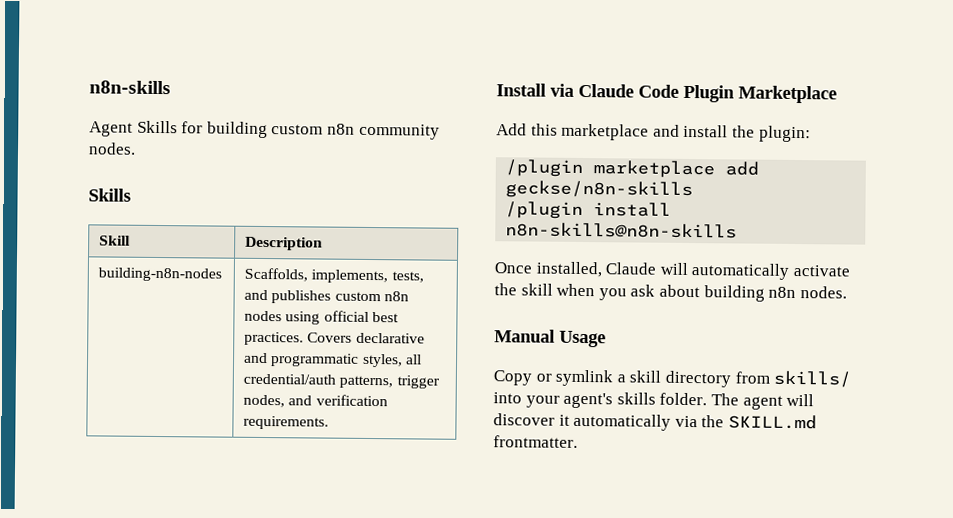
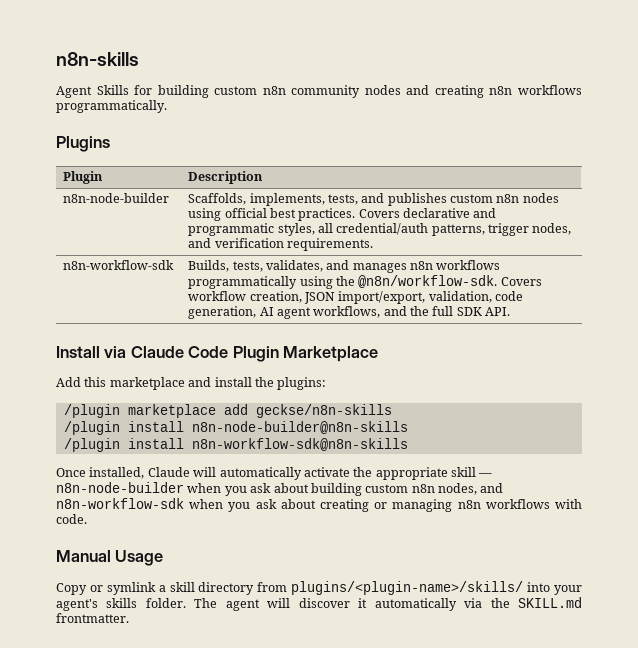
[88,142,136,155] [88,188,131,202] [99,235,132,246] nodes. // Skills // Skill -> [364,85,582,98] [56,100,167,113] [56,136,110,152] [63,171,104,184] nodes and creating n8n workflows programmatically. // Plugins // Plugin
[98,267,223,282] building-n8n-nodes -> [63,193,170,203] n8n-node-builder
(330, 422) none -> [63,260,175,270] [188,260,501,273] [188,275,542,289] [188,291,524,304] [188,306,511,319] // n8n-workflow-sdk | Builds, tests, validates, and manages n8n workflows programmatically using the @n8n/workflow-sdk. Covers workflow creation, JSON import/export, validation, code generation, AI agent workflows, and the full SDK API.
[758,125,811,143] plugin: -> [277,377,327,390] plugins:
[505,222,738,239] n8n-skills@n8n-skills -> [191,421,408,434] [63,438,408,452] n8n-node-builder@n8n-skills // /plugin install n8n-workflow-sdk@n8n-skills
[520,283,553,296] skill -> [375,467,493,480] [56,482,184,493] appropriate skill — n8n-node-builder
[768,286,847,299] n8n nodes. -> [365,483,504,495] [56,498,582,512] [56,514,87,524] custom n8n nodes, and n8n-workflow-sdk when you ask about creating or managing n8n workflows with code.
[773,370,852,388] skills/ -> [291,581,524,595] plugins/<plugin-name>/skills/

